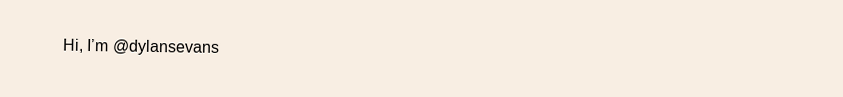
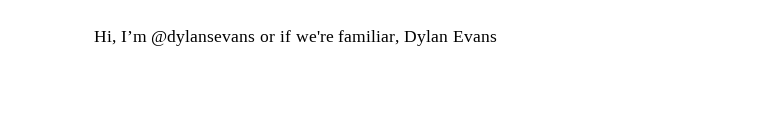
(220, 47) none -> [260,30,497,46] or if we're familiar, Dylan Evans

